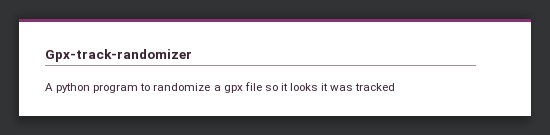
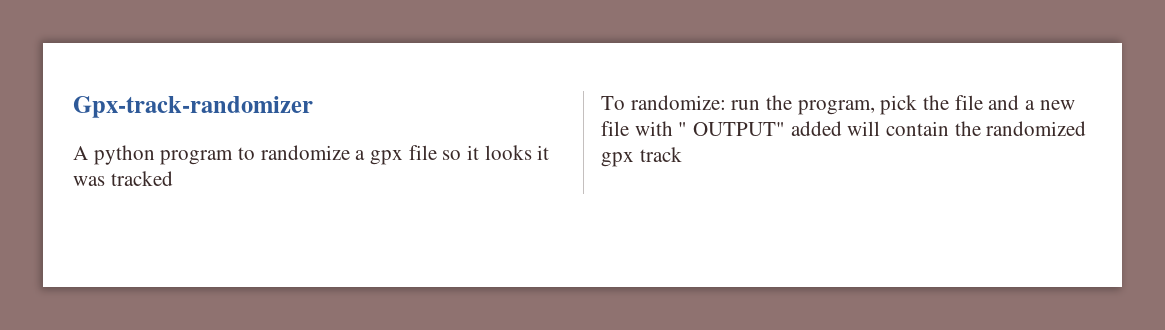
(396, 87) none -> [601,95,1075,115] [601,121,1087,136] [601,147,682,167] // To randomize: run the program, pick the file and a new file with " OUTPUT" added will contain the randomized gpx track

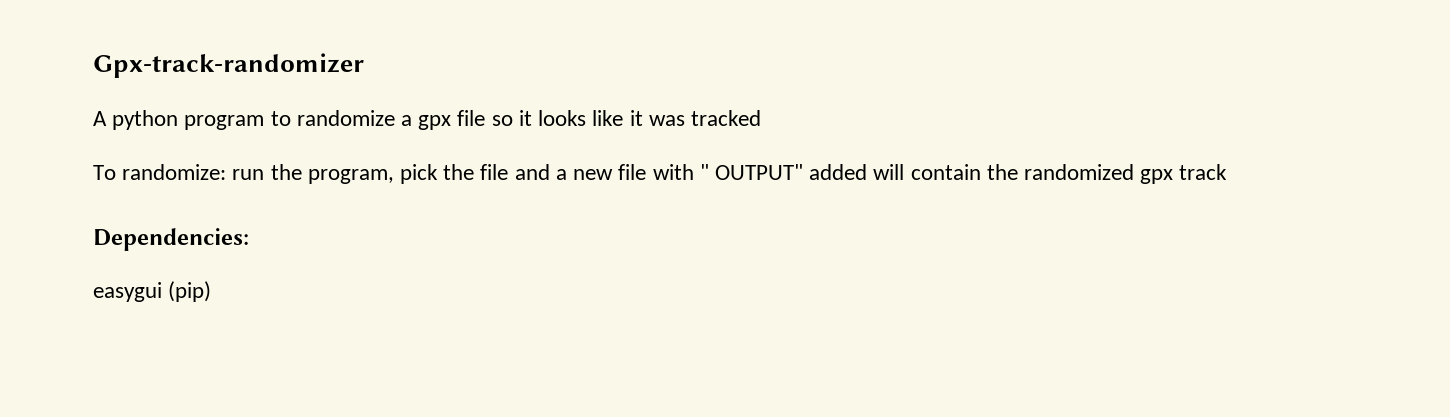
(532, 152) none -> [592,110,624,126] like
(682, 154) none -> [93,228,249,251] [93,281,212,302] // Dependencies: // easygui (pip)

